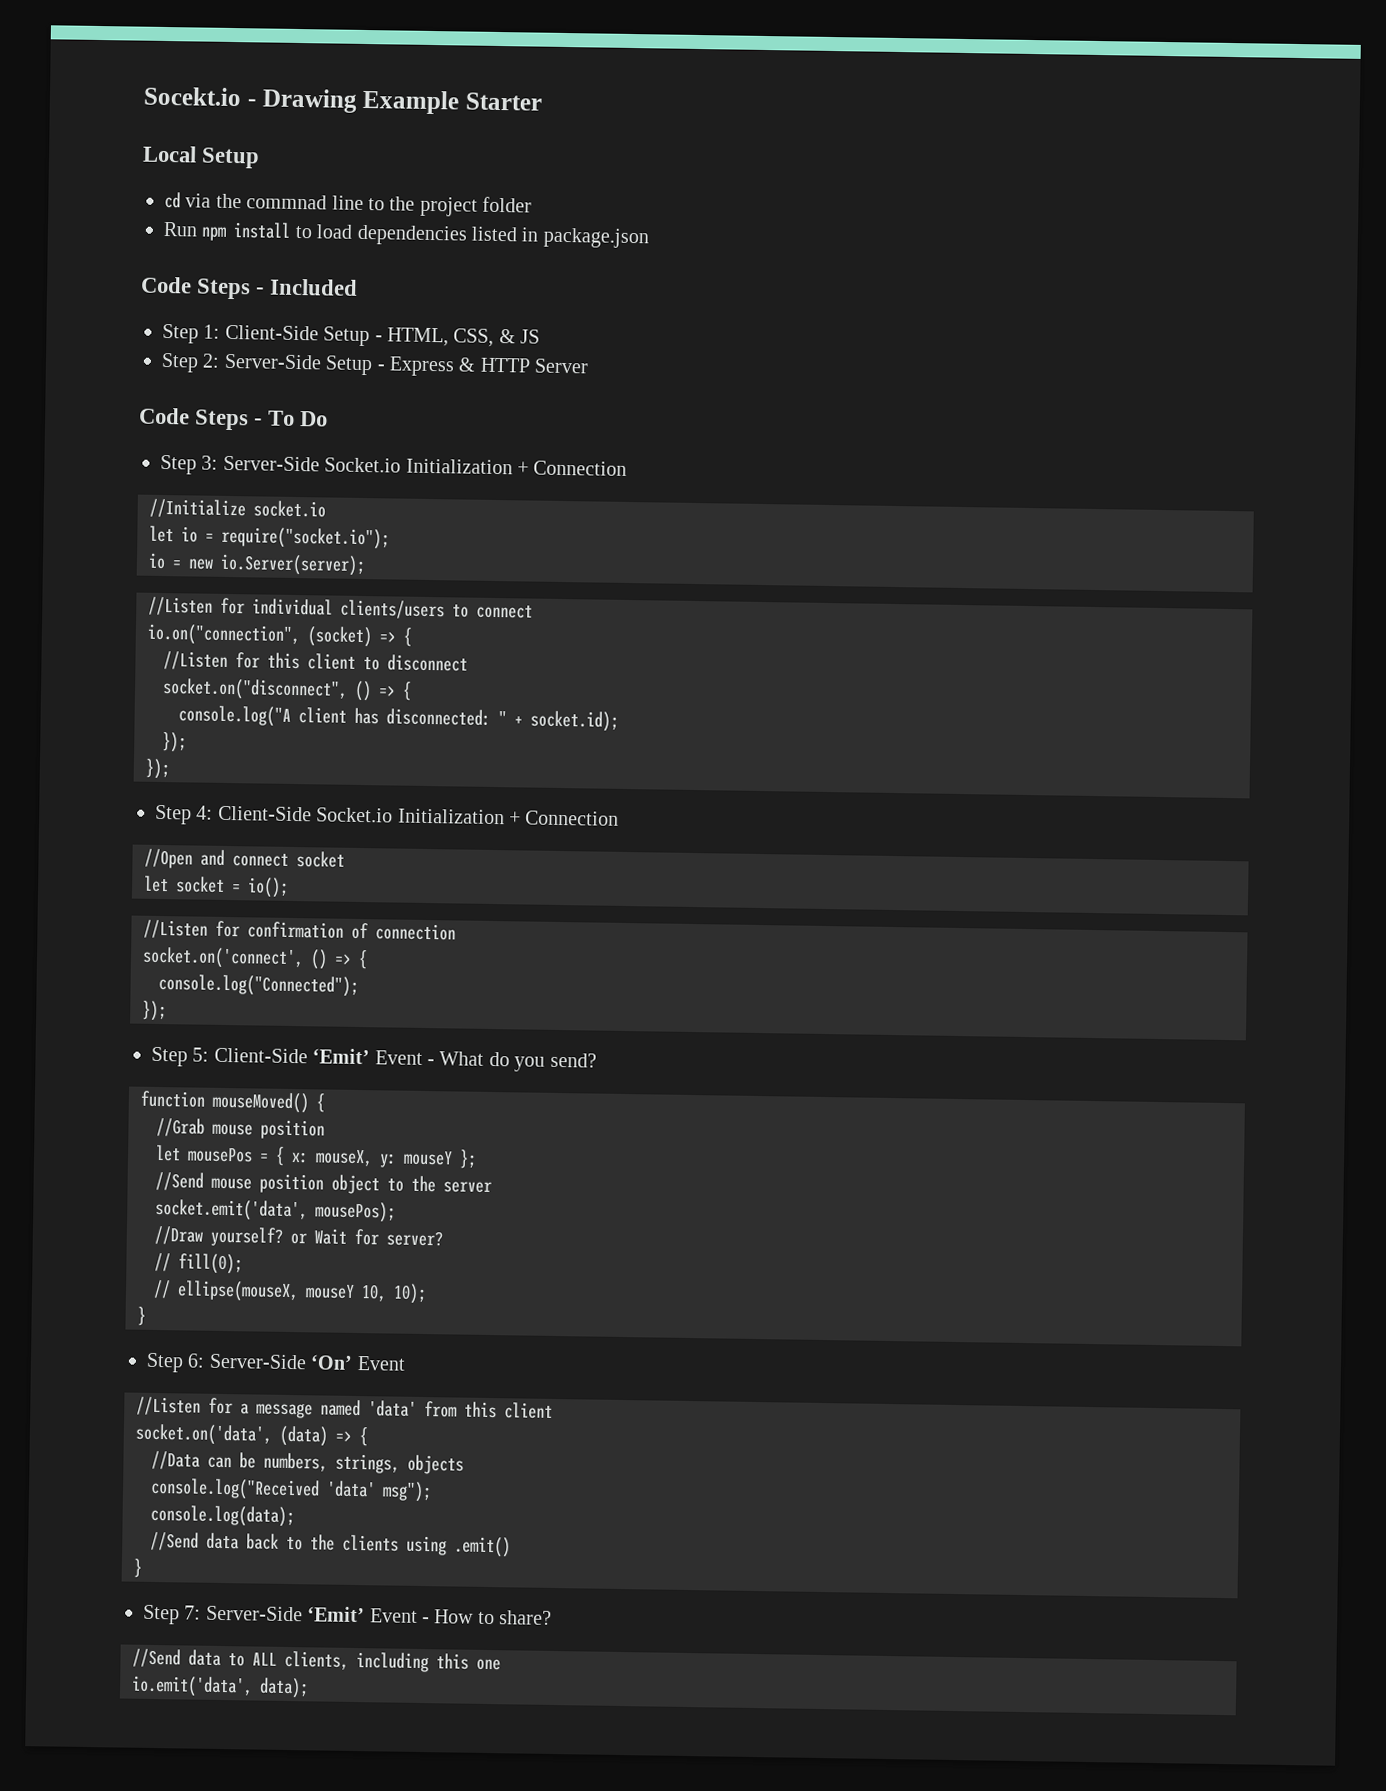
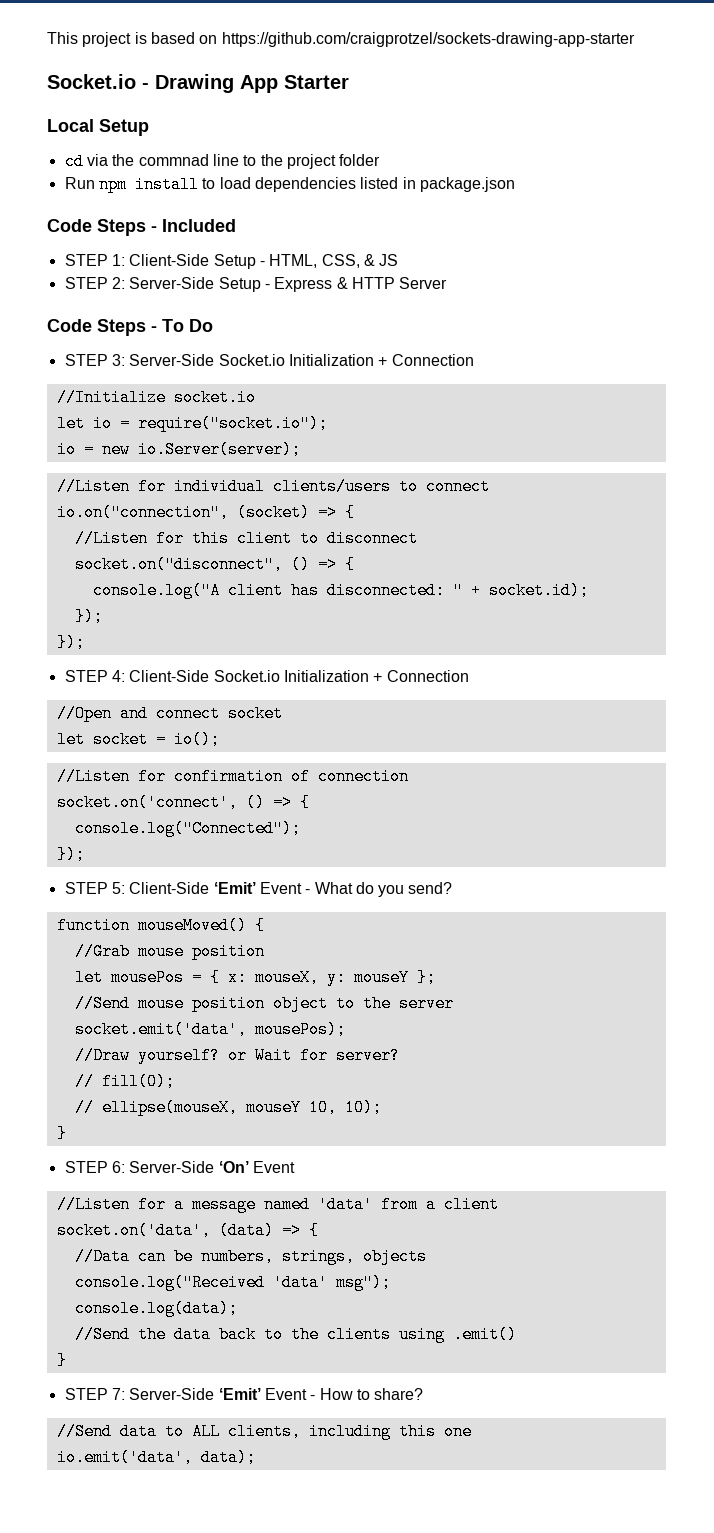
[143,86,242,107] Socekt.io -> [47,32,635,47] [47,74,136,89] This project is based on https://github.com/craigprotzel/sockets-drawing-app-starter // Socket.io
[362,89,461,115] Example -> [240,75,278,93] App
[162,323,199,344] Step -> [64,254,108,266] STEP
[161,352,199,373] Step -> [64,277,108,289] STEP
[160,454,197,475] Step -> [64,354,108,366] STEP
[155,804,192,825] Step -> [64,670,108,682] STEP
[151,1046,188,1067] Step -> [64,882,108,894] STEP
[146,1352,184,1373] Step -> [64,1161,108,1173] STEP
[464,1401,497,1419] this -> [425,1196,436,1213] a
(199, 1541) none -> [137,1326,166,1343] the
[143,1604,180,1625] Step -> [64,1388,108,1400] STEP

